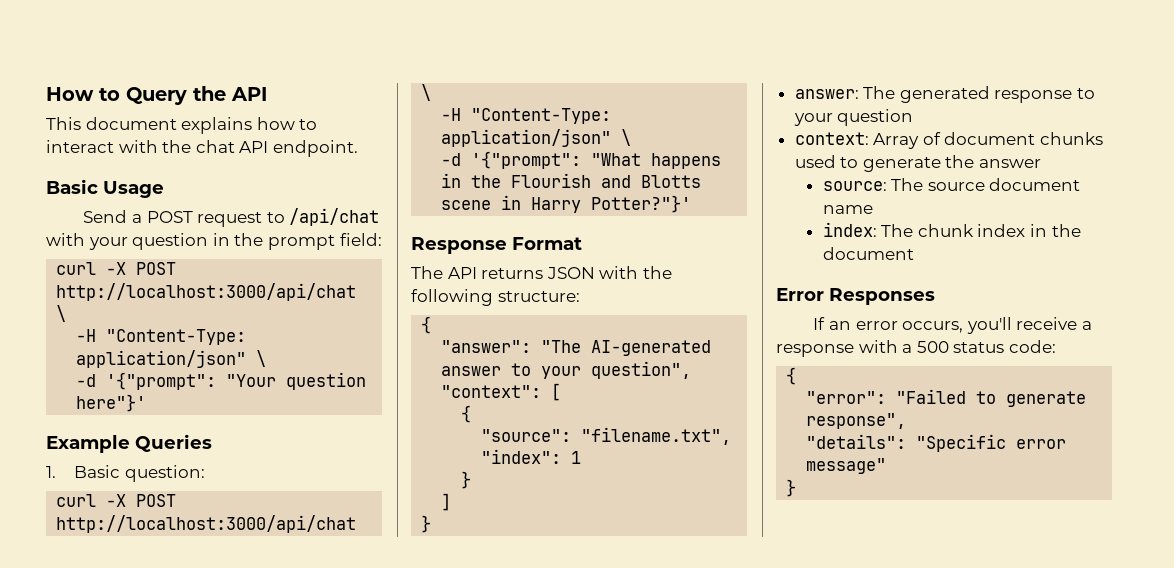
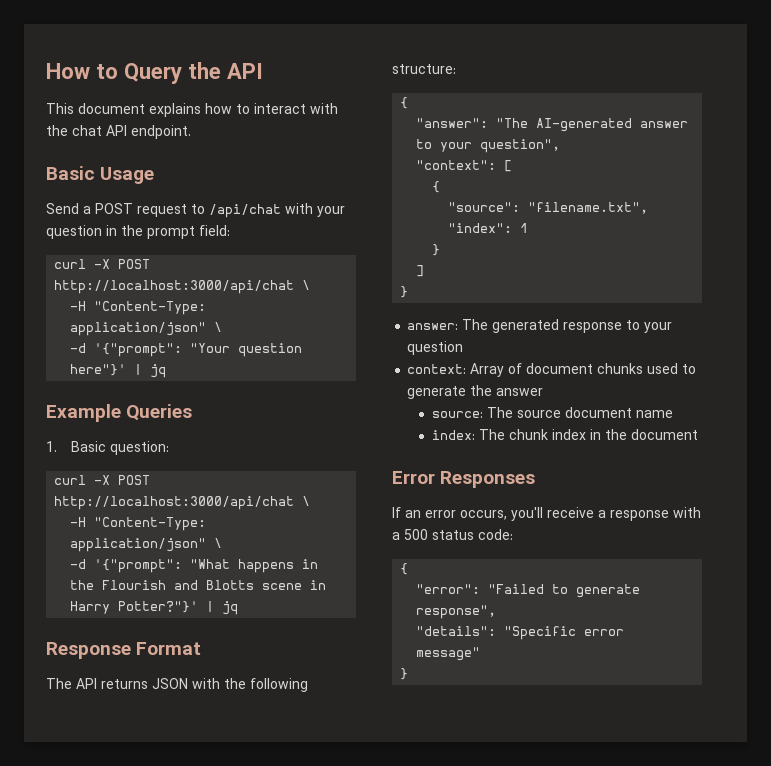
(147, 403) none -> [134,364,167,378] | jq
(692, 204) none -> [206,601,239,615] | jq

